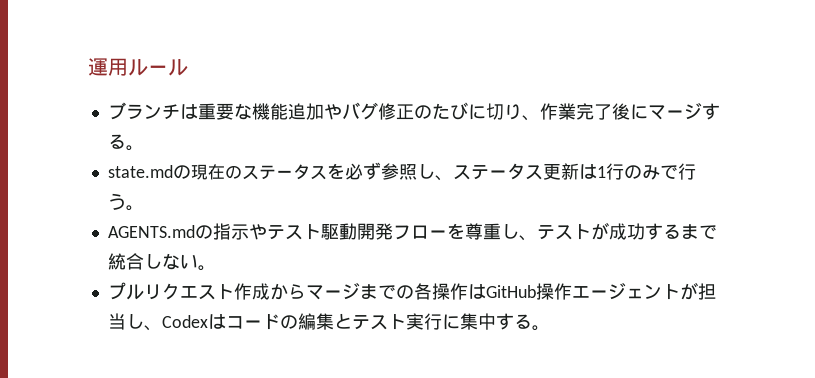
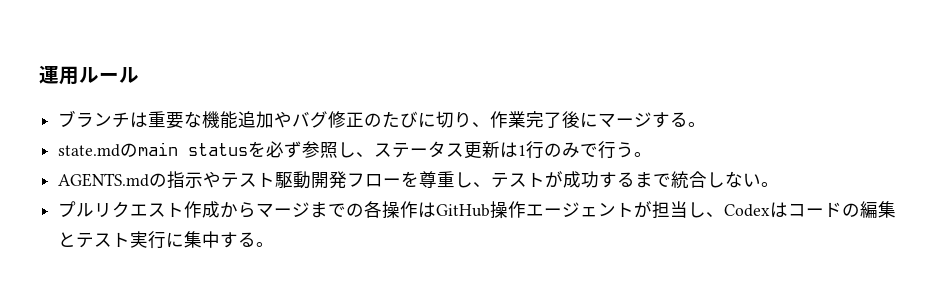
[190,164,327,180] 現在のステータス -> [138,142,249,156] main status

